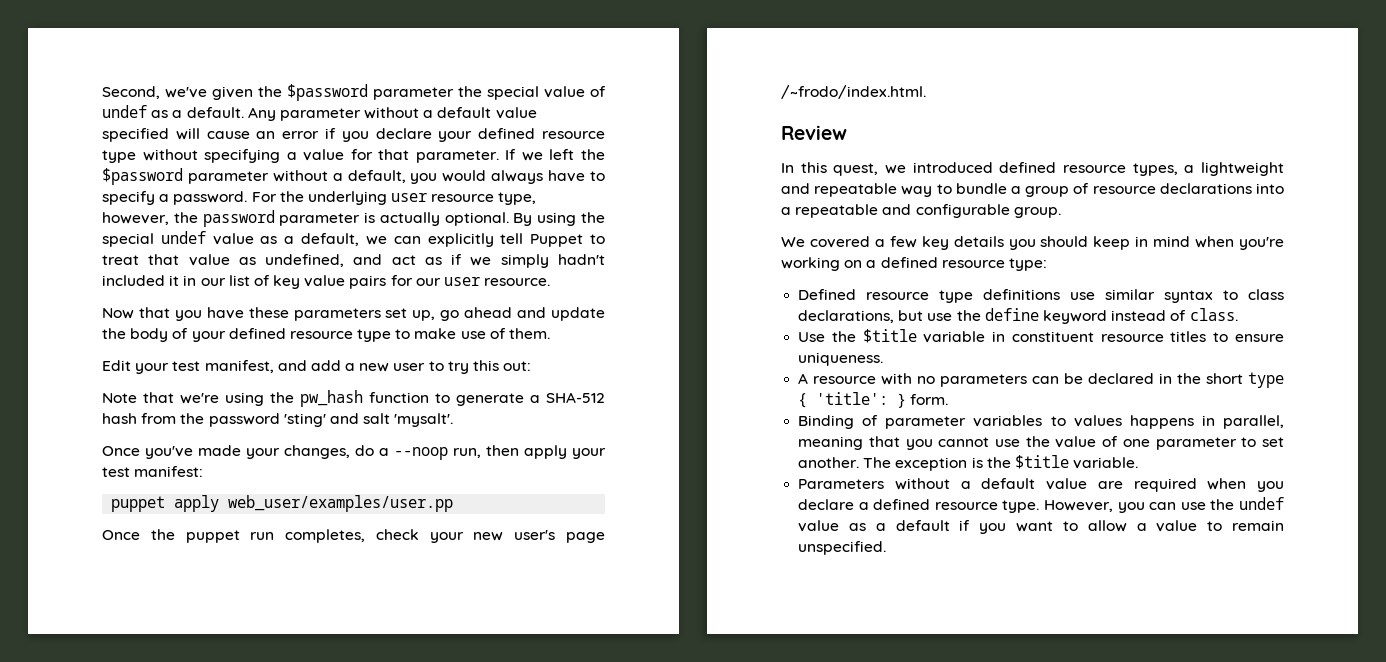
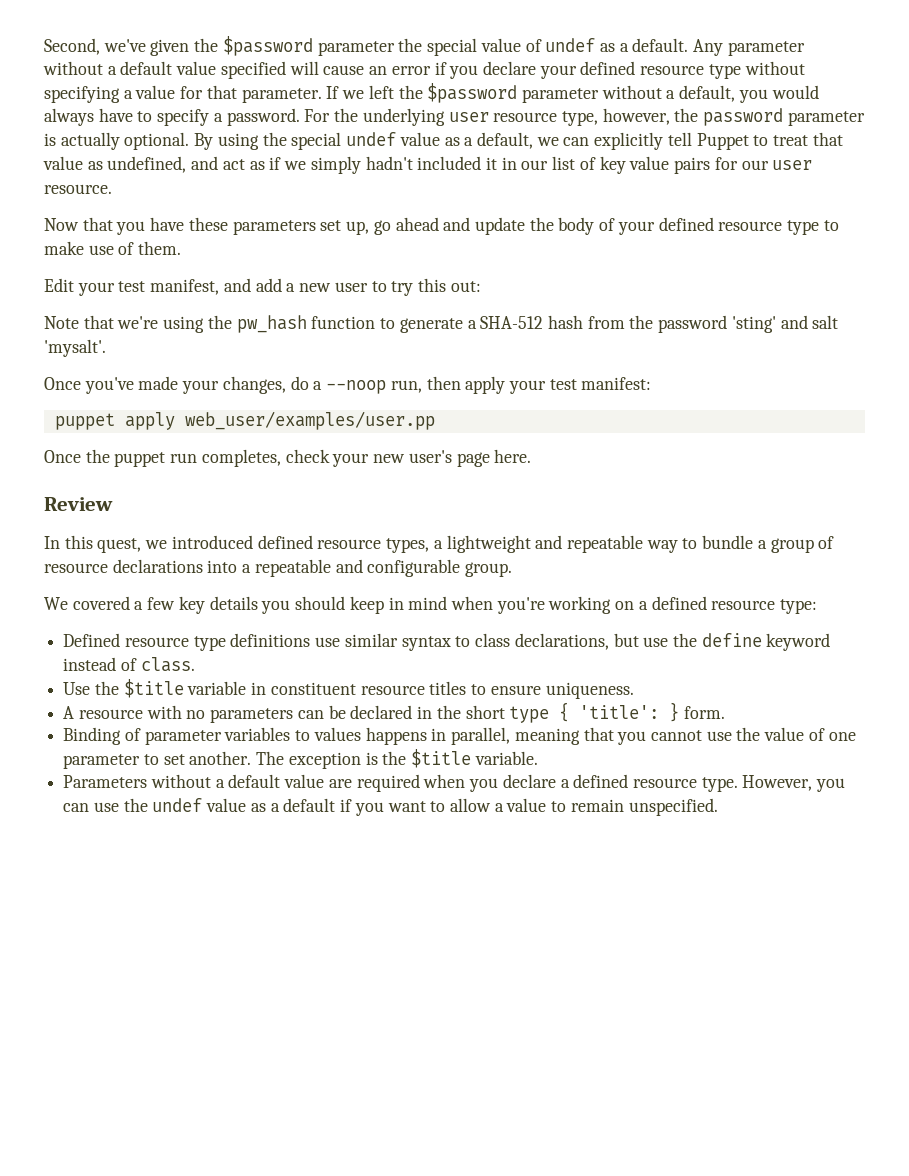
[781,85,926,99] /~frodo/index.html. -> [494,449,532,463] here.

